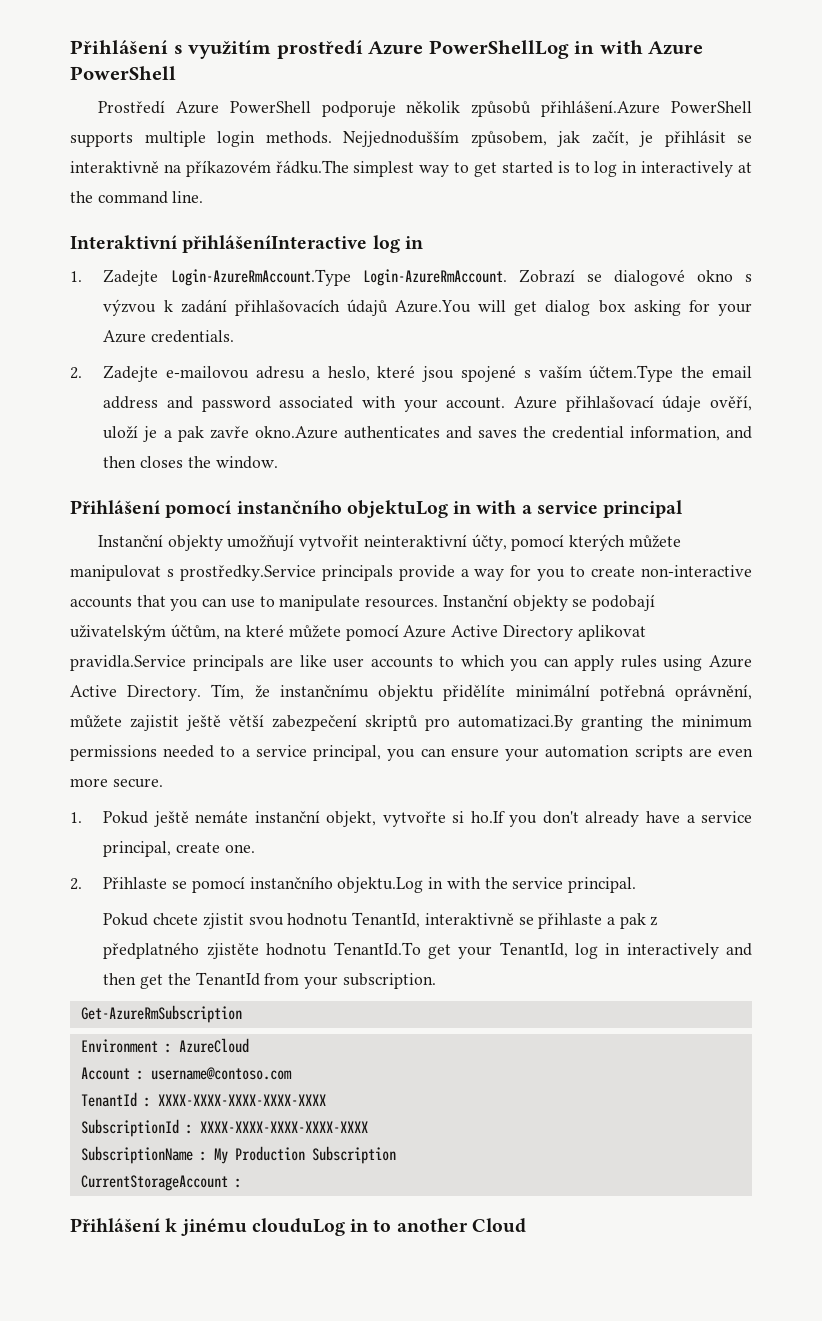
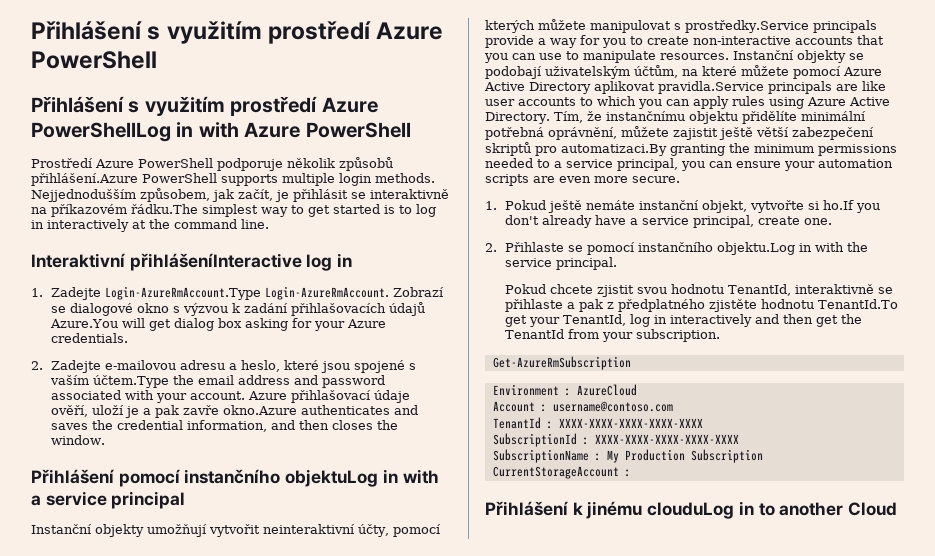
[70,40,424,59] Přihlášení s využitím prostředí Azure -> [31,21,444,44] [31,51,157,69] [31,96,378,116] Přihlášení s využitím prostředí Azure PowerShell // Přihlášení s využitím prostředí Azure

